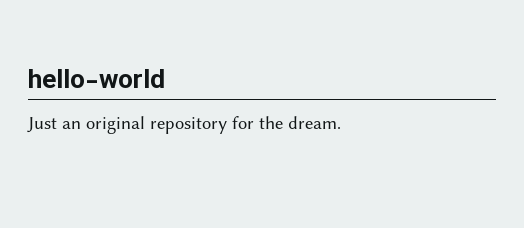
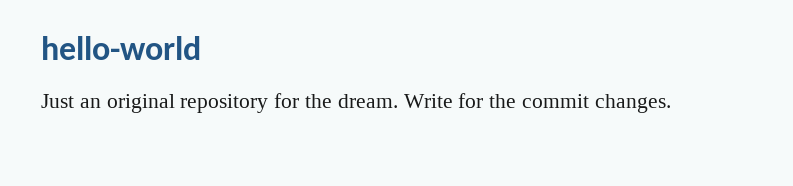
(341, 122) none -> [403,93,671,113] Write for the commit changes.

